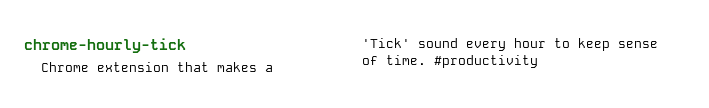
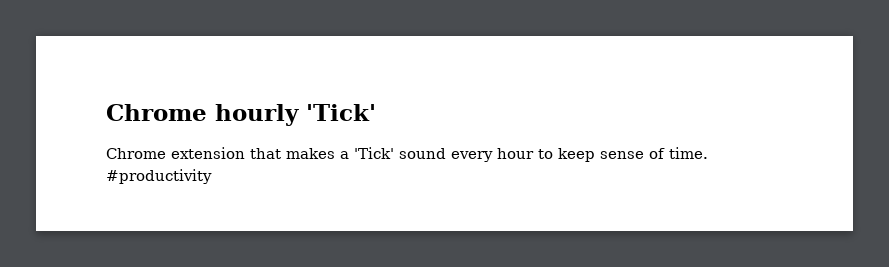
[24,38,186,53] chrome-hourly-tick -> [106,104,376,126] Chrome hourly 'Tick'

